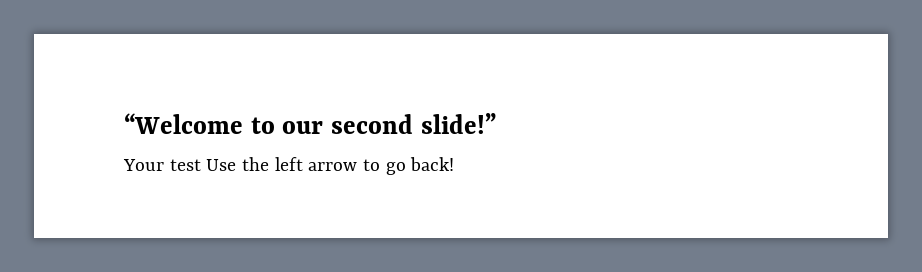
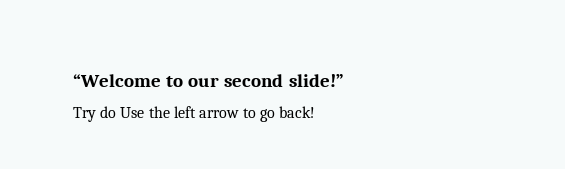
[123,159,201,171] Your test -> [73,106,117,122] Try do

